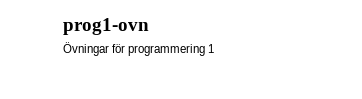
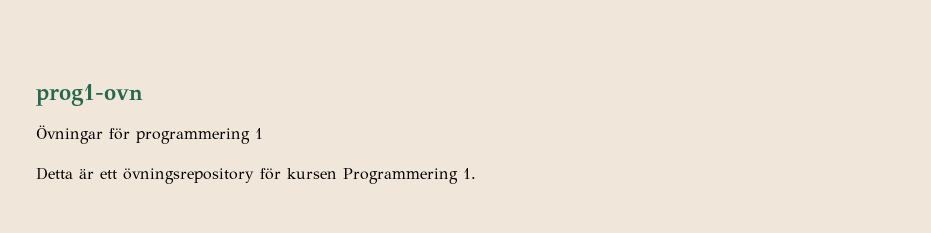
(215, 48) none -> [36,167,476,184] // Detta är ett övningsrepository för kursen Programmering 1.

